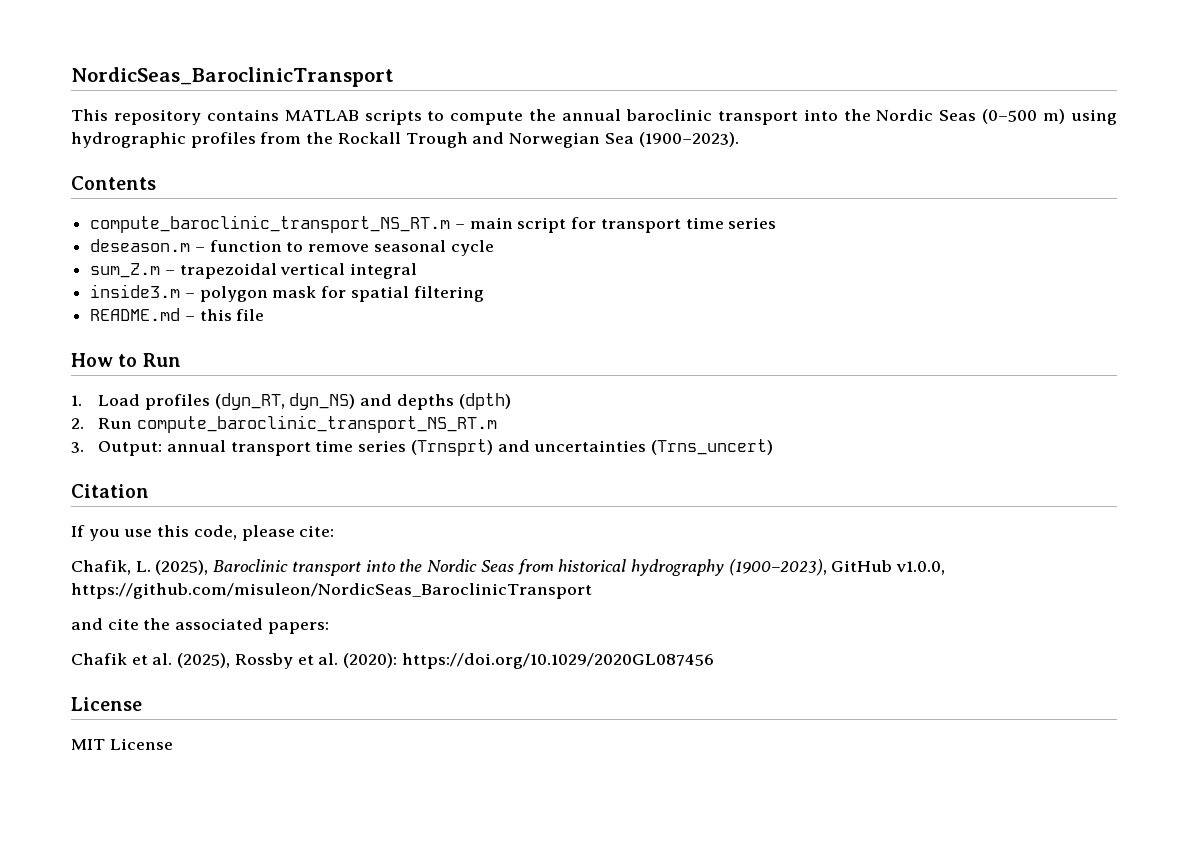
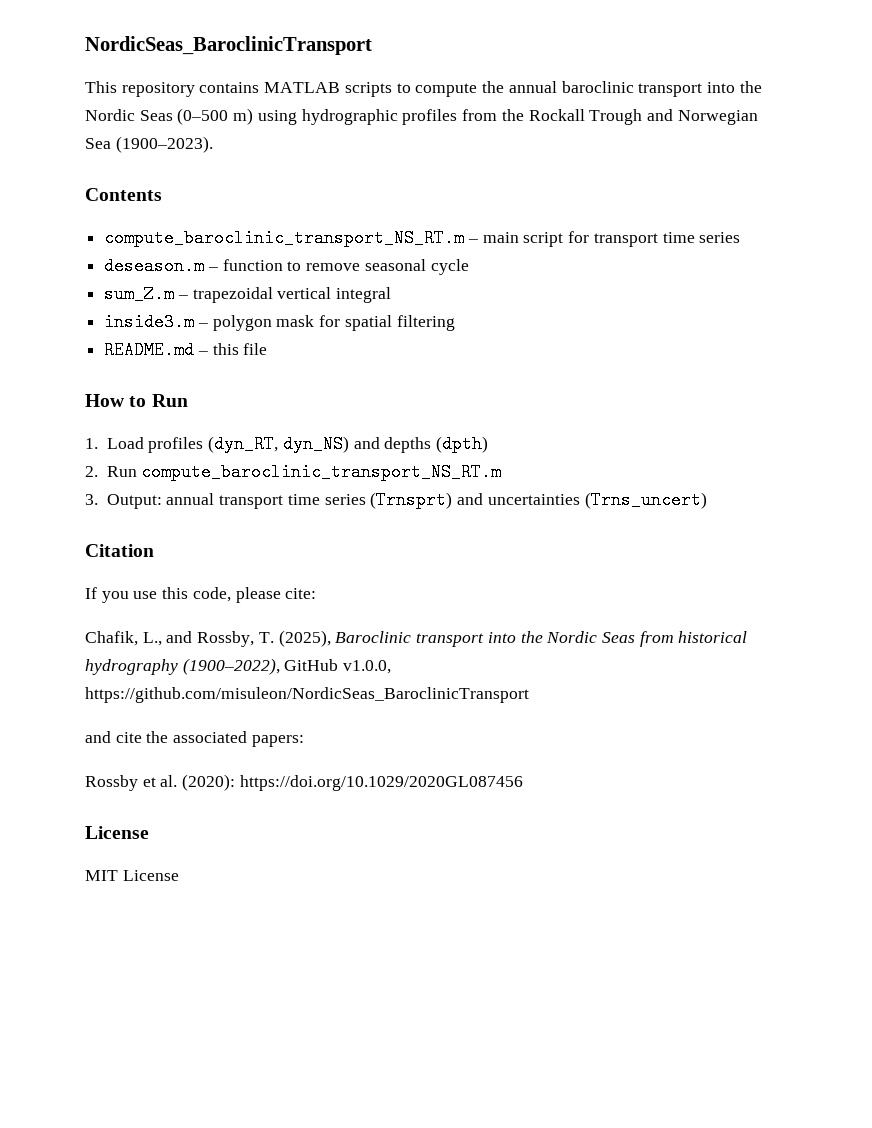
[135,561,151,572] L. -> [142,631,274,647] L., and Rossby, T.
[728,559,827,576] (1900–2023), -> [182,658,280,675] (1900–2022),
[71,653,231,668] Chafik et al. (2025), -> (304, 741) none

